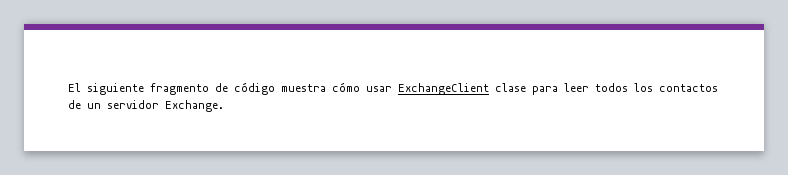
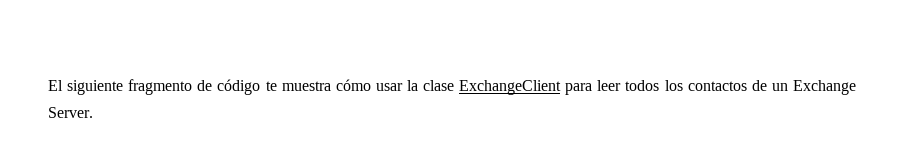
(275, 88) none -> [265,81,277,91] te
[398,83,526,95] ExchangeClient clase -> [406,80,562,95] la clase ExchangeClient
[107,100,224,112] servidor Exchange. -> [793,80,857,95] [48,107,93,118] Exchange Server.

